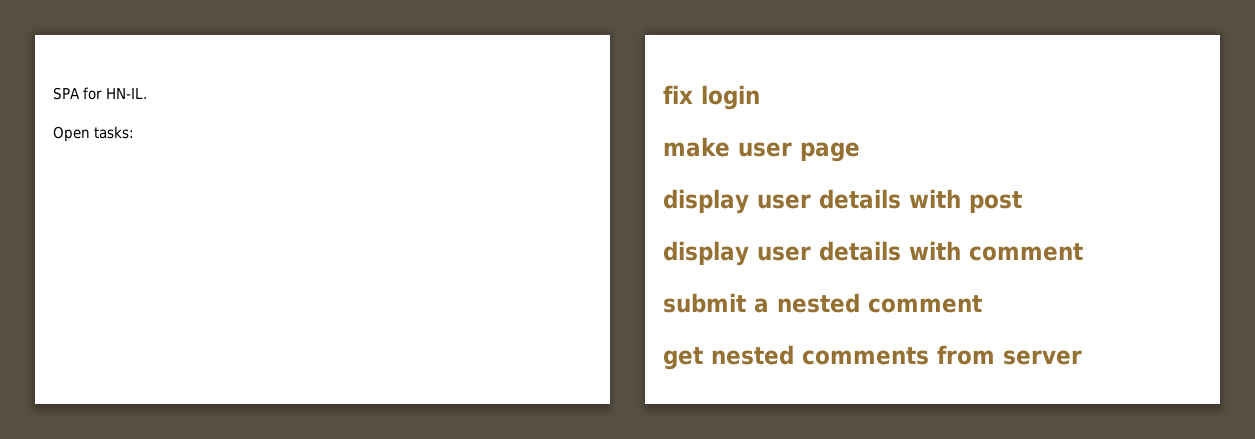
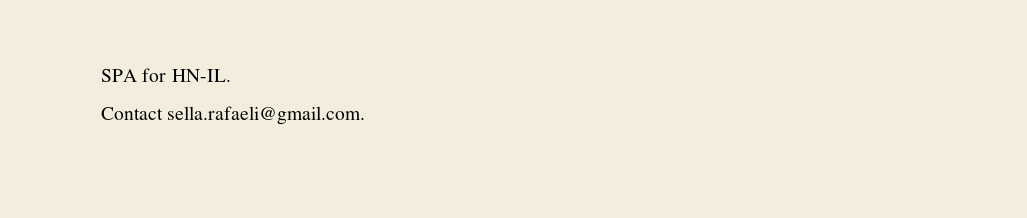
[53,126,135,142] [663,85,760,110] [663,137,860,162] [663,189,1022,214] [663,241,1083,266] [663,293,982,313] [663,345,1082,370] Open tasks: // fix login // make user page // display user details with post // display user details with comment // submit a nested comment // get nested comments from server -> [101,106,366,125] Contact sella.rafaeli@gmail.com.

